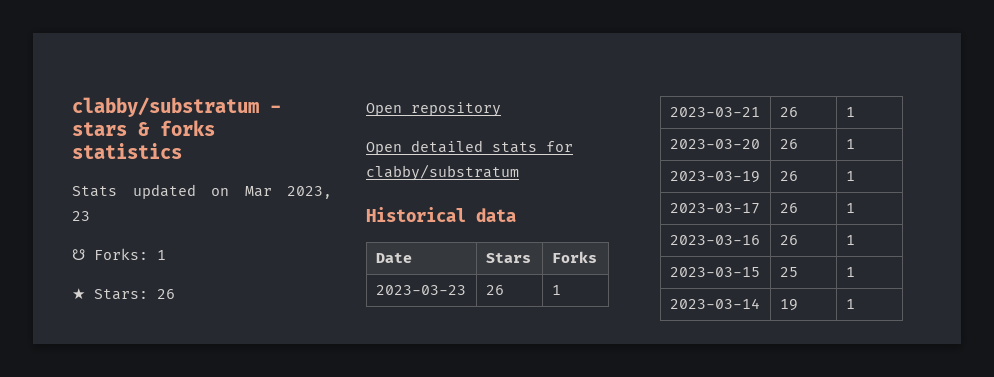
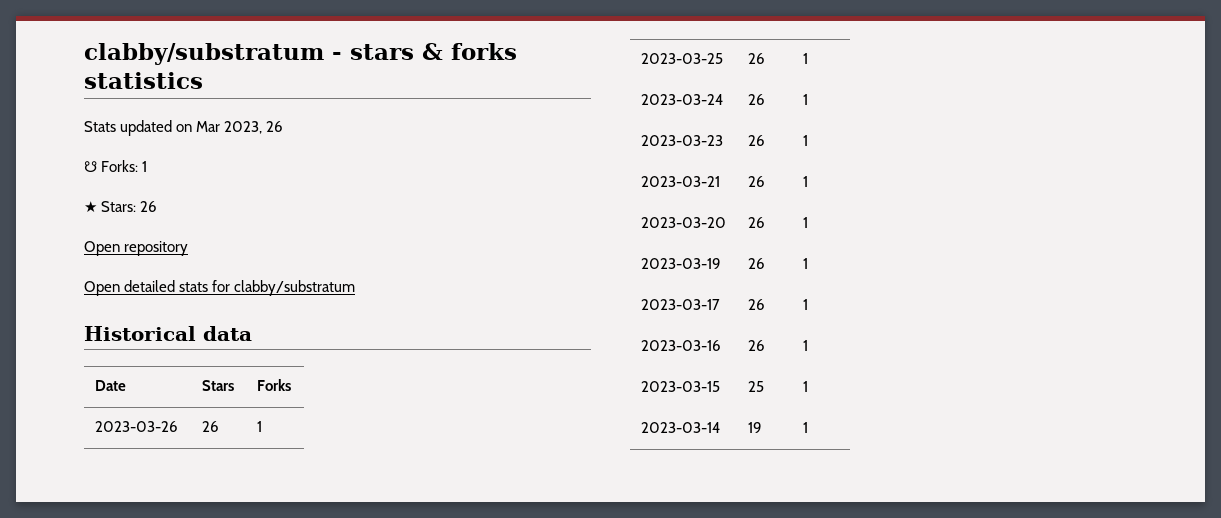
[72,211,90,221] 23 -> [266,121,284,132] 26
(597, 257) none -> [94,421,178,432] [201,421,219,432] [256,421,262,432] [640,53,723,64] [747,53,765,64] [802,53,808,64] [640,94,723,105] [747,94,765,105] [802,94,808,105] // 2023-03-26 | 26 | 1 // 2023-03-25 | 26 | 1 // 2023-03-24 | 26 | 1

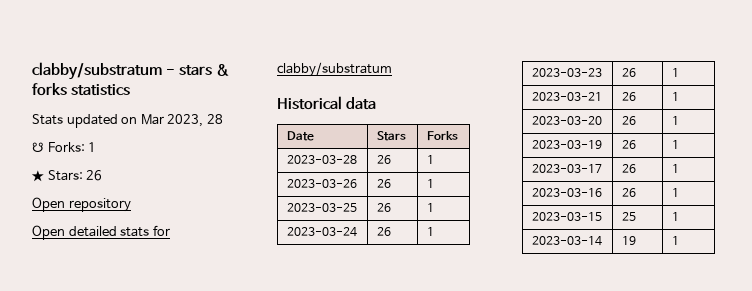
[266,121,284,132] 26 -> [206,114,223,124] 28
(291, 385) none -> [286,155,357,164] [376,155,391,164] [426,155,434,164] // 2023-03-28 | 26 | 1

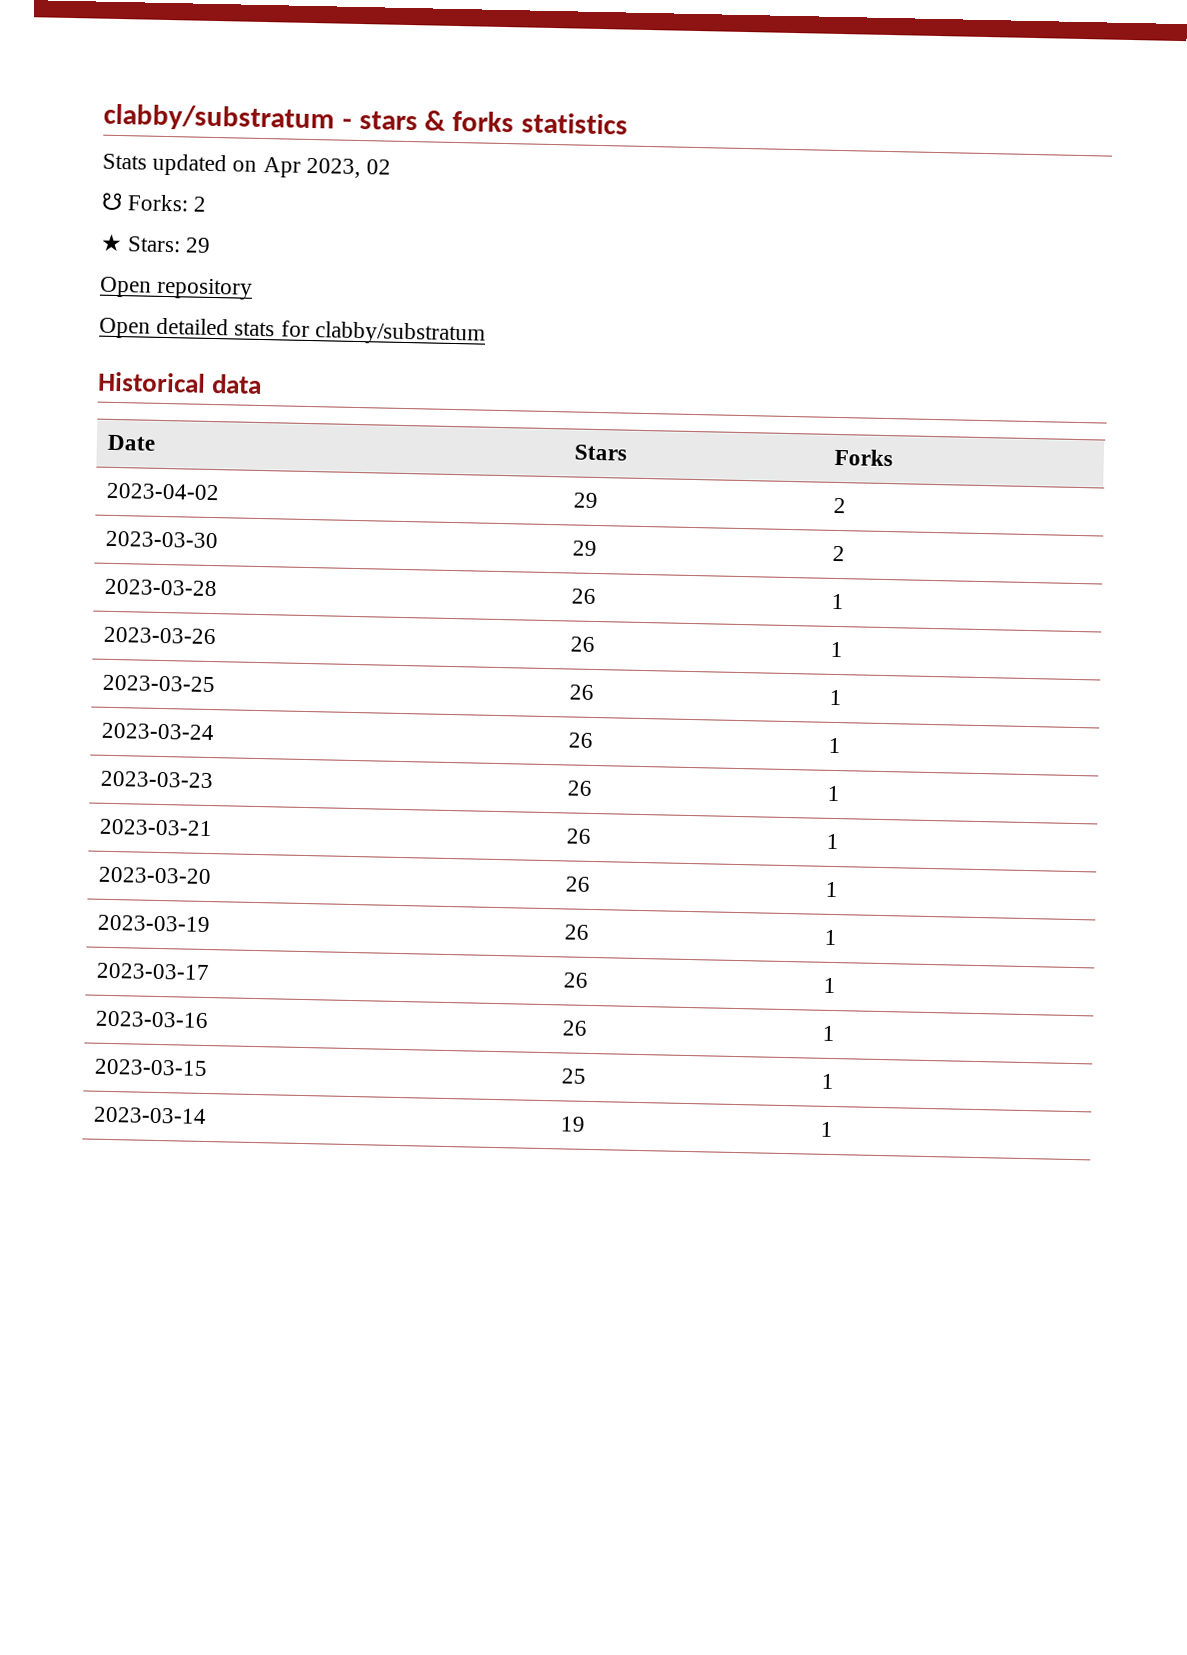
[140,114,223,127] Mar 2023, 28 -> [262,156,392,179] Apr 2023, 02
[88,142,97,152] 1 -> [193,196,208,212] 2
[86,170,103,181] 26 -> [185,237,212,253] 29
(458, 136) none -> [106,482,221,501] [573,492,599,509] [833,497,847,514] [105,530,220,549] [572,540,598,557] [832,545,846,562] // 2023-04-02 | 29 | 2 // 2023-03-30 | 29 | 2

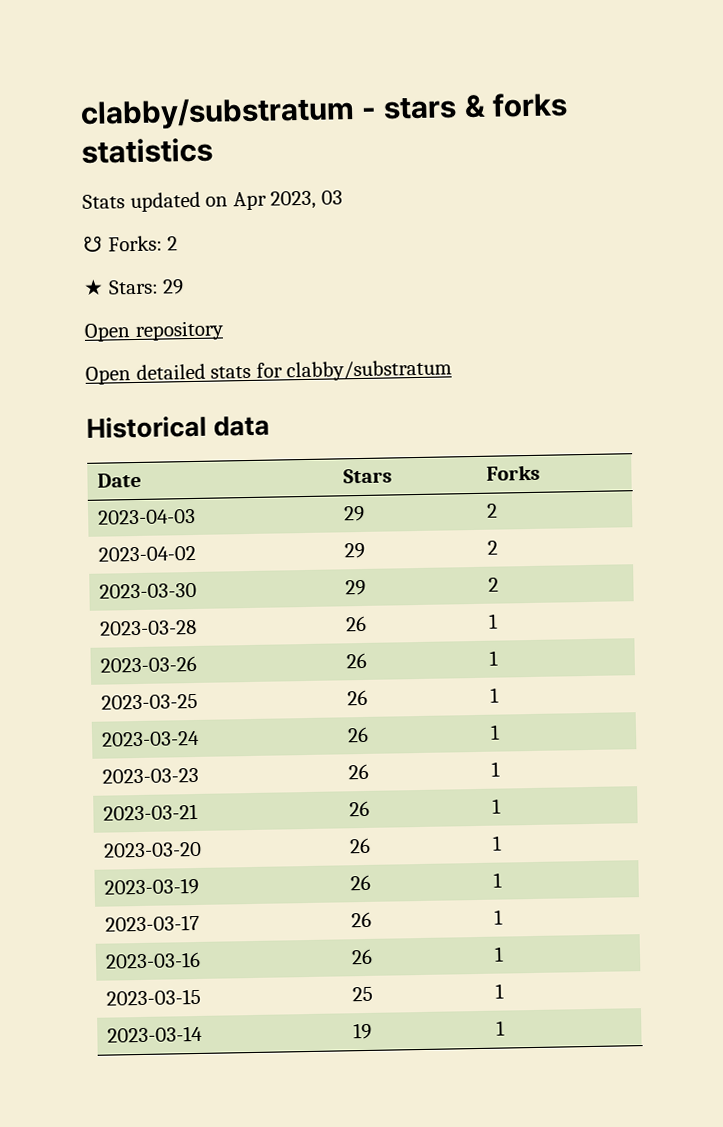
[366,159,392,175] 02 -> [320,190,343,205] 03
(894, 457) none -> [97,508,196,525] [342,505,365,522] [485,503,498,518] // 2023-04-03 | 29 | 2

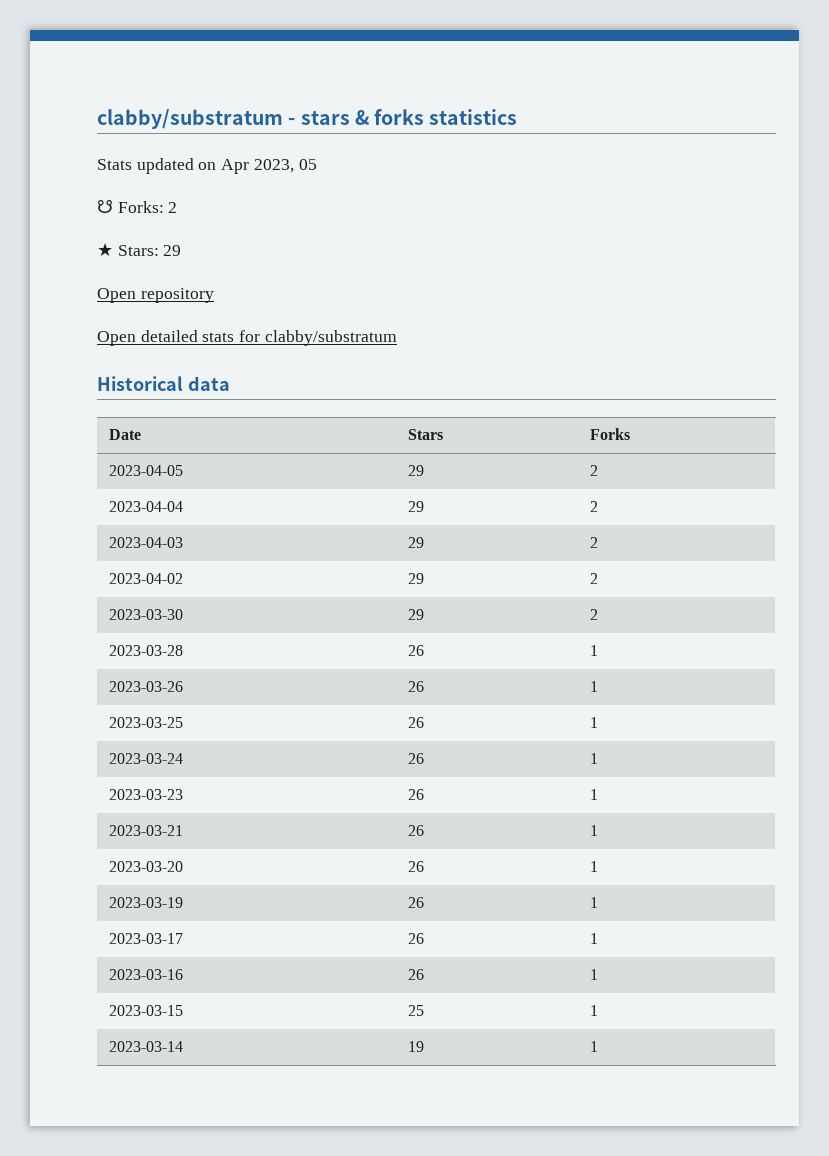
[320,190,343,205] 03 -> [298,159,317,170] 05
(540, 472) none -> [109,465,184,476] [408,465,425,476] [590,465,599,476] [109,501,184,512] [408,501,425,512] [590,501,599,512] // 2023-04-05 | 29 | 2 // 2023-04-04 | 29 | 2

